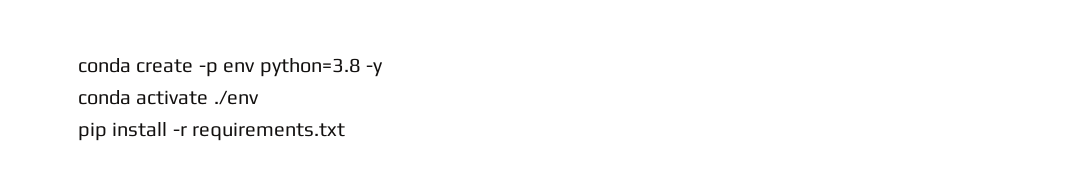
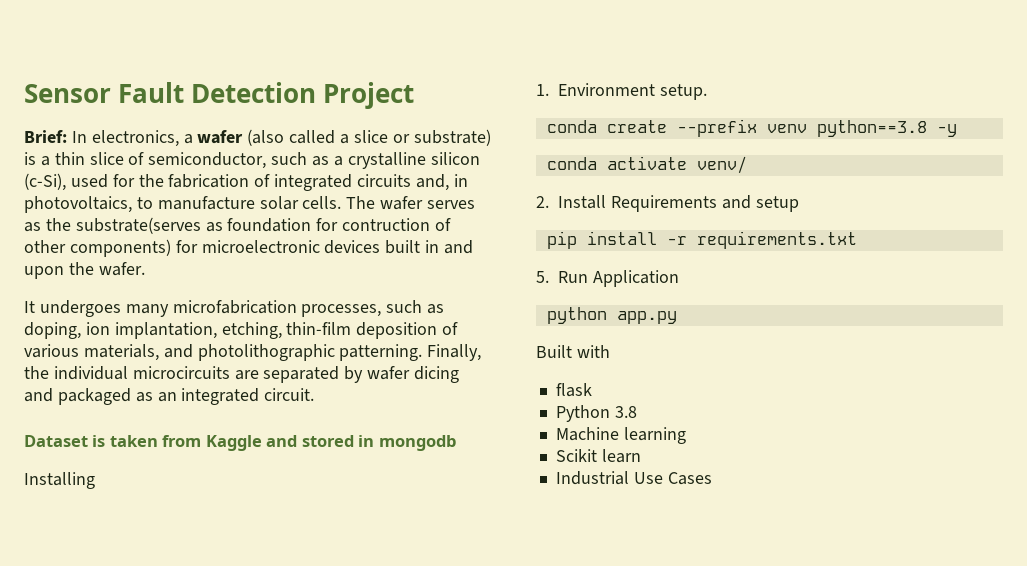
[78,58,383,77] [78,90,259,105] [78,122,346,141] conda create -p env python=3.8 -y // conda activate ./env // pip install -r requirements.txt -> [24,82,415,109] [24,129,491,147] [24,152,480,169] [24,173,468,191] [24,196,476,213] [24,217,452,234] [24,239,474,257] [24,262,145,279] [24,300,445,317] [24,322,459,339] [24,344,482,361] [24,366,460,383] [24,388,315,405] [24,435,456,451] [24,472,95,489] [536,83,707,100] [546,119,957,137] [546,156,747,174] [536,195,799,212] [546,231,857,249] [536,270,679,287] [546,307,677,324] [536,345,610,358] [555,383,592,397] [555,405,637,422] [555,427,686,444] [555,449,641,463] [555,471,712,485] Sensor Fault Detection Project // Brief: In electronics, a wafer (also called a slice or substrate) is a thin slice of semiconductor, such as a crystalline silicon (c-Si), used for the fabrication of integrated circuits and, in photovoltaics, to manufacture solar cells. The wafer serves as the substrate(serves as foundation for contruction of other components) for microelectronic devices built in and upon the wafer. // It undergoes many microfabrication processes, such as doping, ion implantation, etching, thin-film deposition of various materials, and photolithographic patterning. Finally, the individual microcircuits are separated by wafer dicing and packaged as an integrated circuit. // Dataset is taken from Kaggle and stored in mongodb // Installing // 1. Environment setup. // conda create --prefix venv python==3.8 -y // conda activate venv/ // 2. Install Requirements and setup // pip install -r requirements.txt // 5. Run Application // python app.py // Built with // flask // Python 3.8 // Machine learning // Scikit learn // Industrial Use Cases

